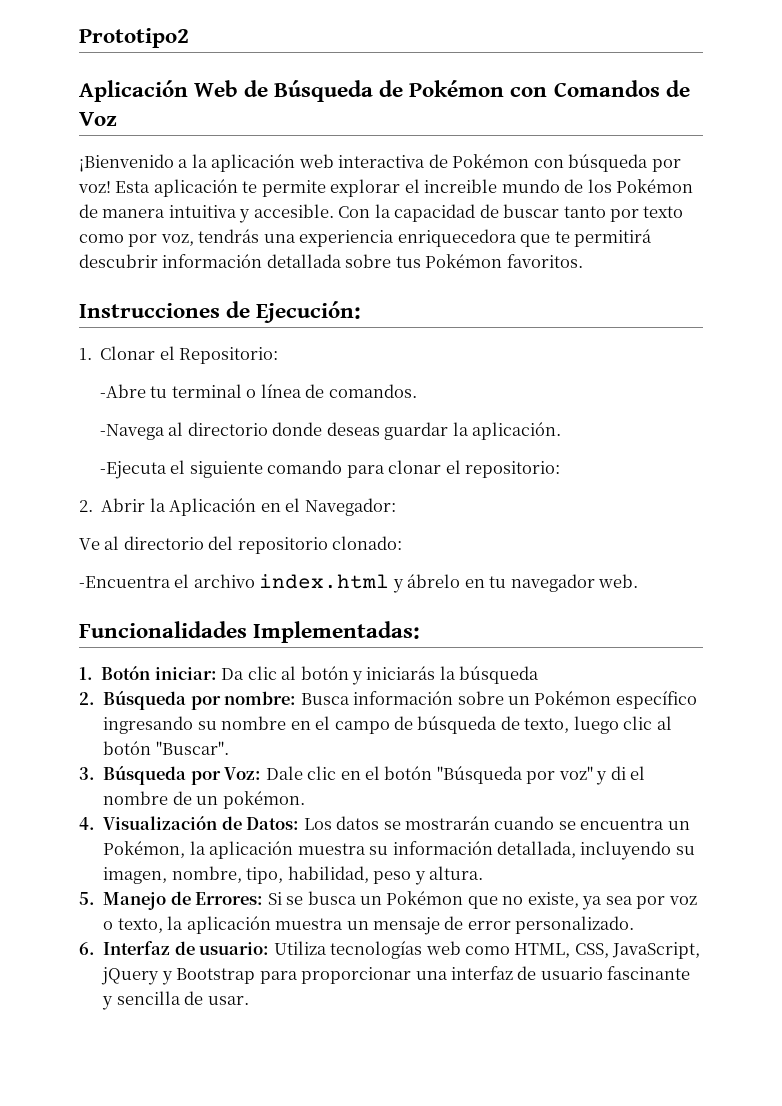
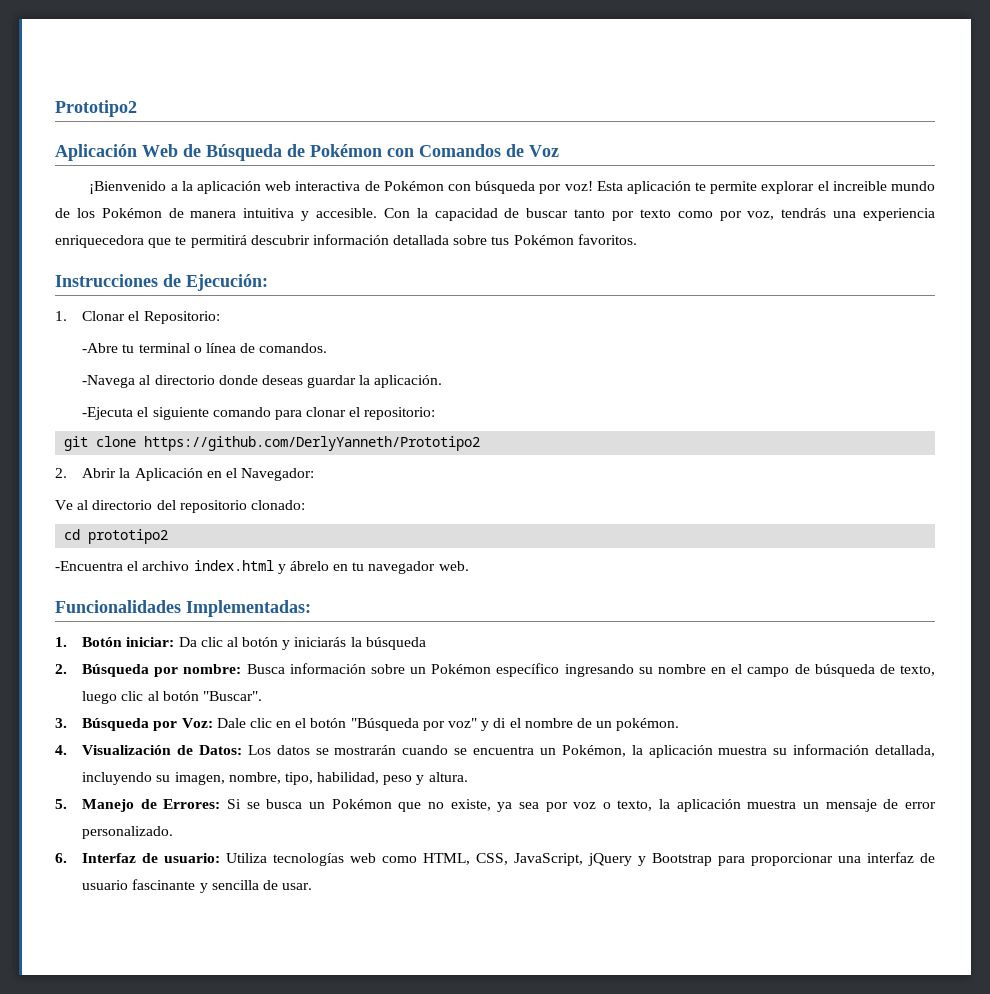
(561, 469) none -> [64,436,481,451] // git clone https://github.com/DerlyYanneth/Prototipo2
(403, 543) none -> [64,529,169,544] // cd prototipo2

